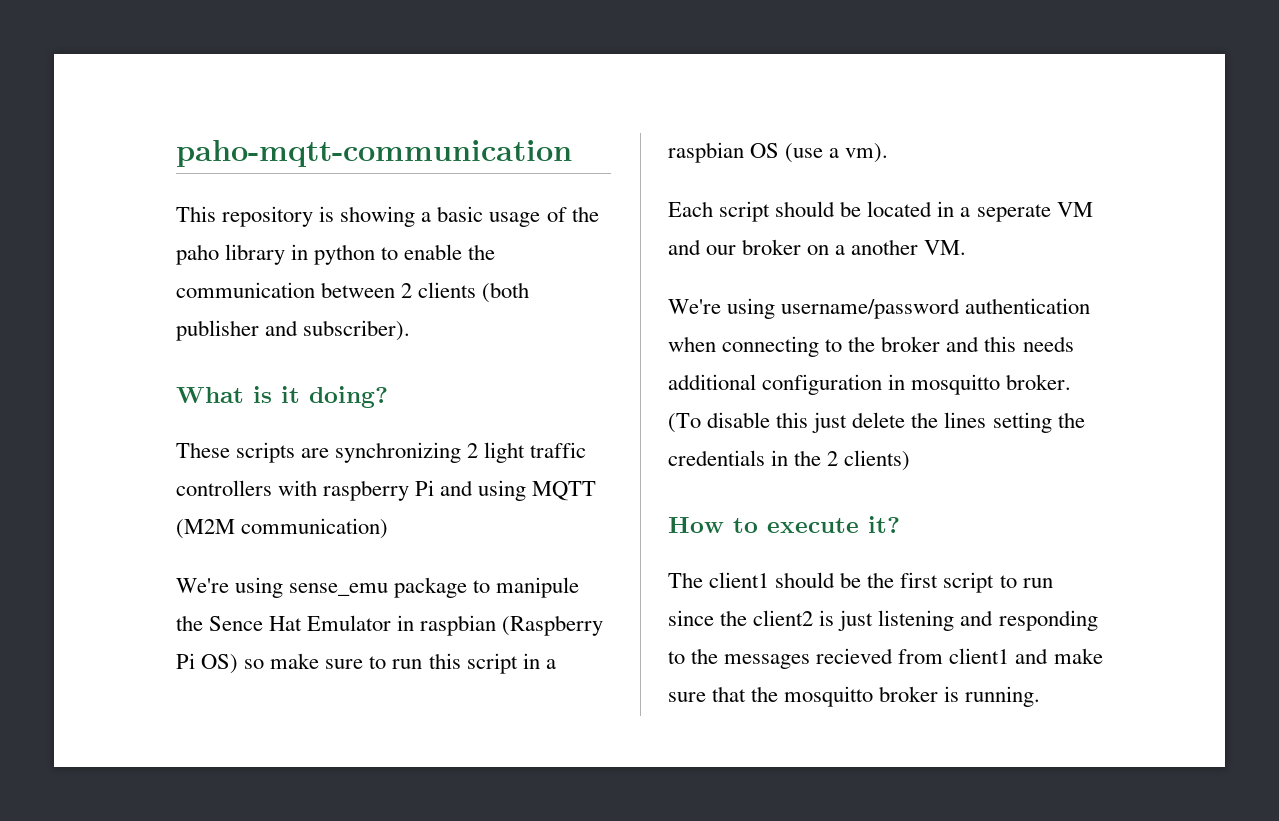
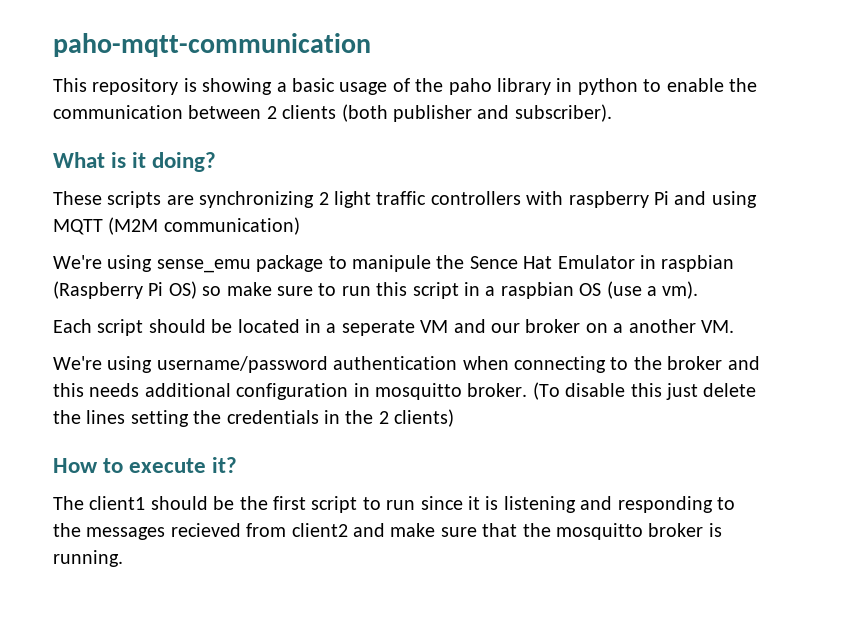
[720,610,874,631] the client2 is just -> [467,496,499,510] it is
[949,648,1010,664] client1 -> [291,523,348,537] client2

